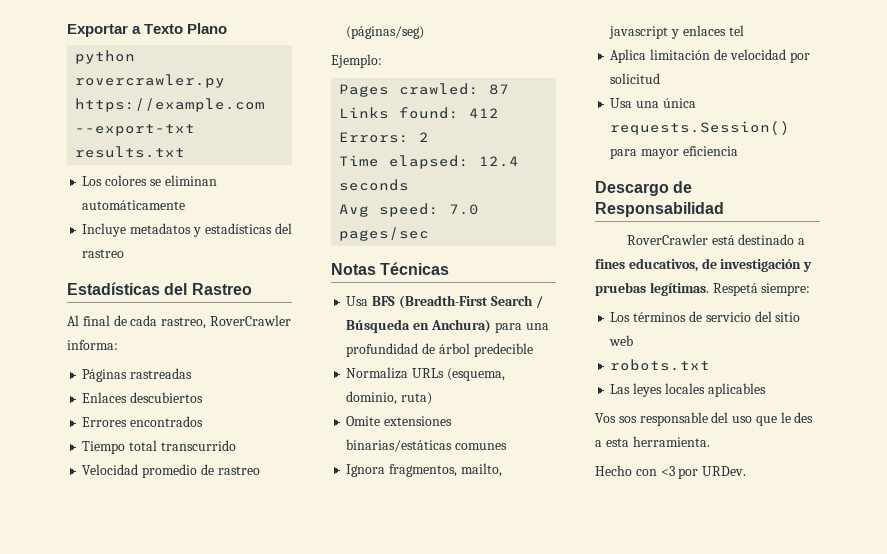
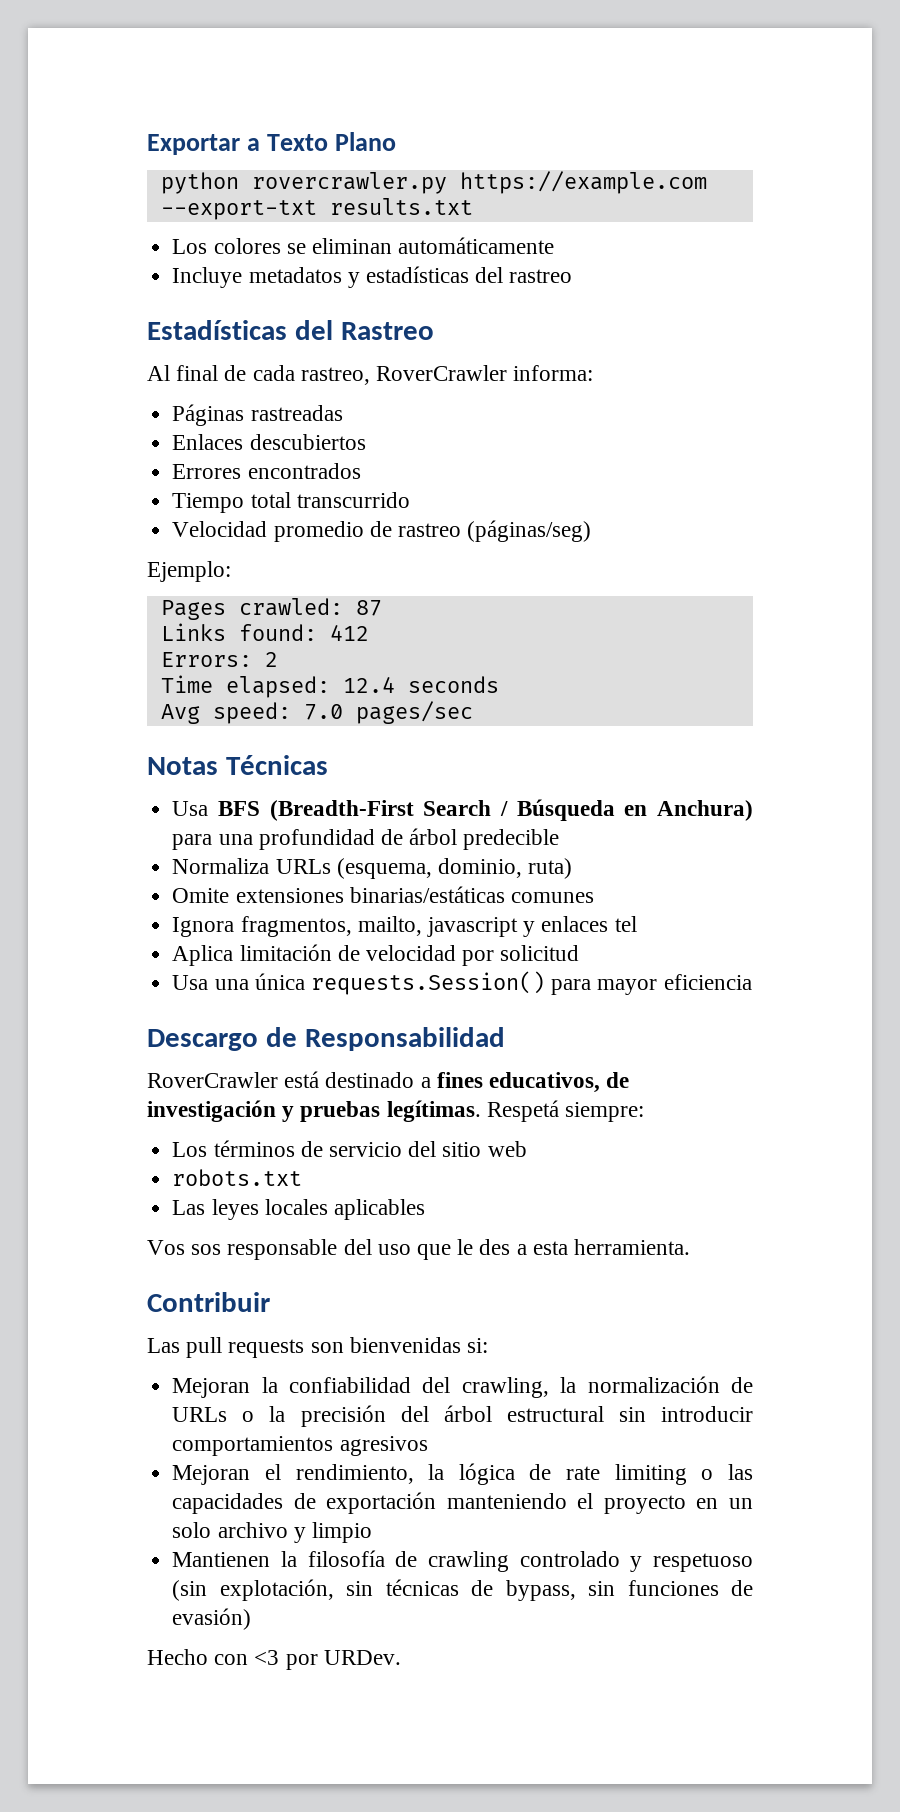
(710, 441) none -> [147,1292,270,1312] [147,1337,489,1358] [172,1376,753,1398] [172,1405,753,1427] [172,1436,428,1456] [172,1463,753,1485] [172,1492,753,1514] [172,1522,372,1543] [172,1550,753,1572] [172,1579,753,1601] [172,1608,252,1630] // Contribuir // Las pull requests son bienvenidas si: // Mejoran la confiabilidad del crawling, la normalización de URLs o la precisión del árbol estructural sin introducir comportamientos agresivos // Mejoran el rendimiento, la lógica de rate limiting o las capacidades de exportación manteniendo el proyecto en un solo archivo y limpio // Mantienen la filosofía de crawling controlado y respetuoso (sin explotación, sin técnicas de bypass, sin funciones de evasión)

